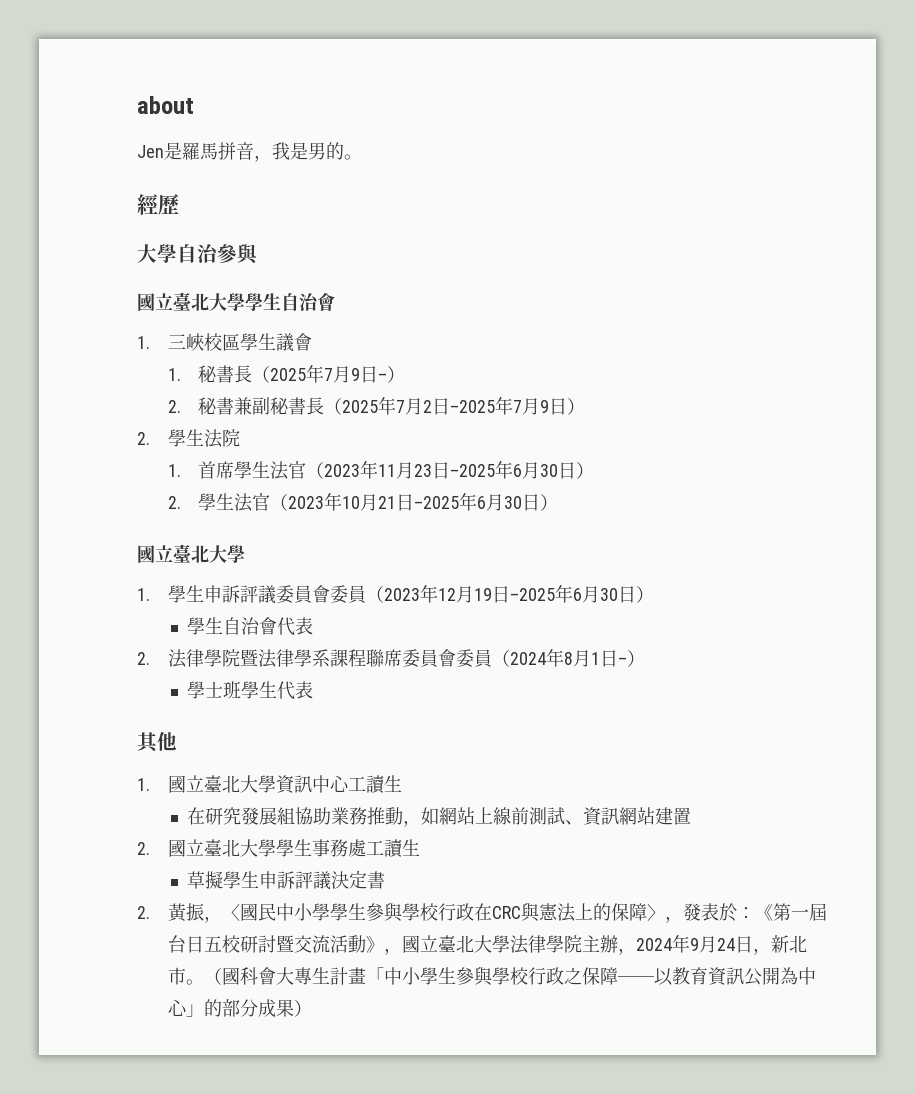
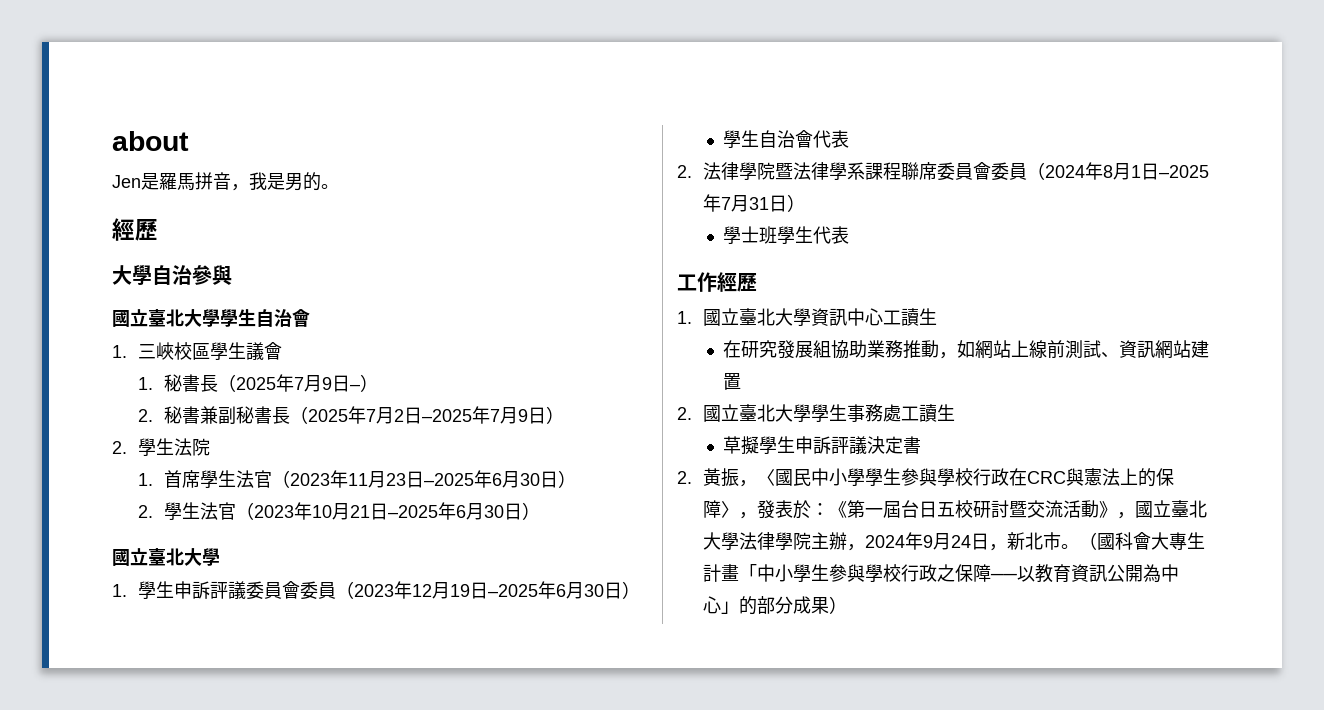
[617,657,627,665] – -> [1159,165,1210,178] [703,194,788,212] –2025年7月31日
[137,732,177,753] 其他 -> [677,272,757,292] 工作經歷

